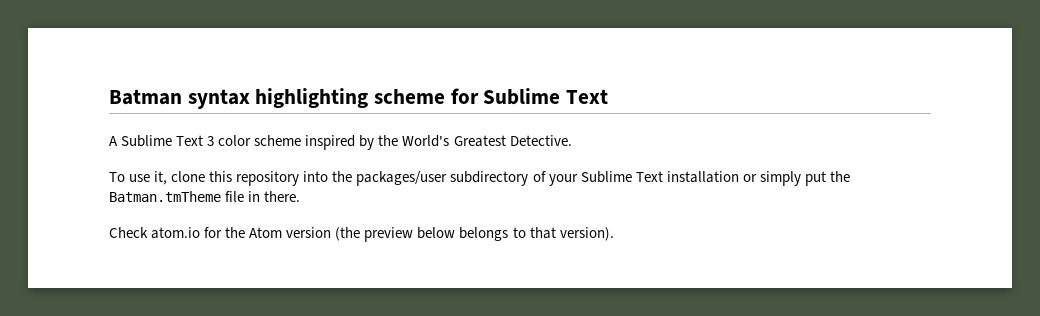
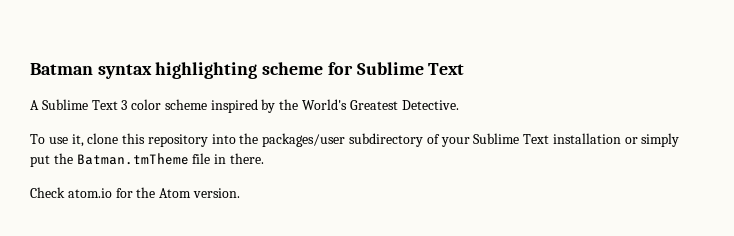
[286,227,614,242] version (the preview below belongs to that version). -> [192,188,240,198] version.

